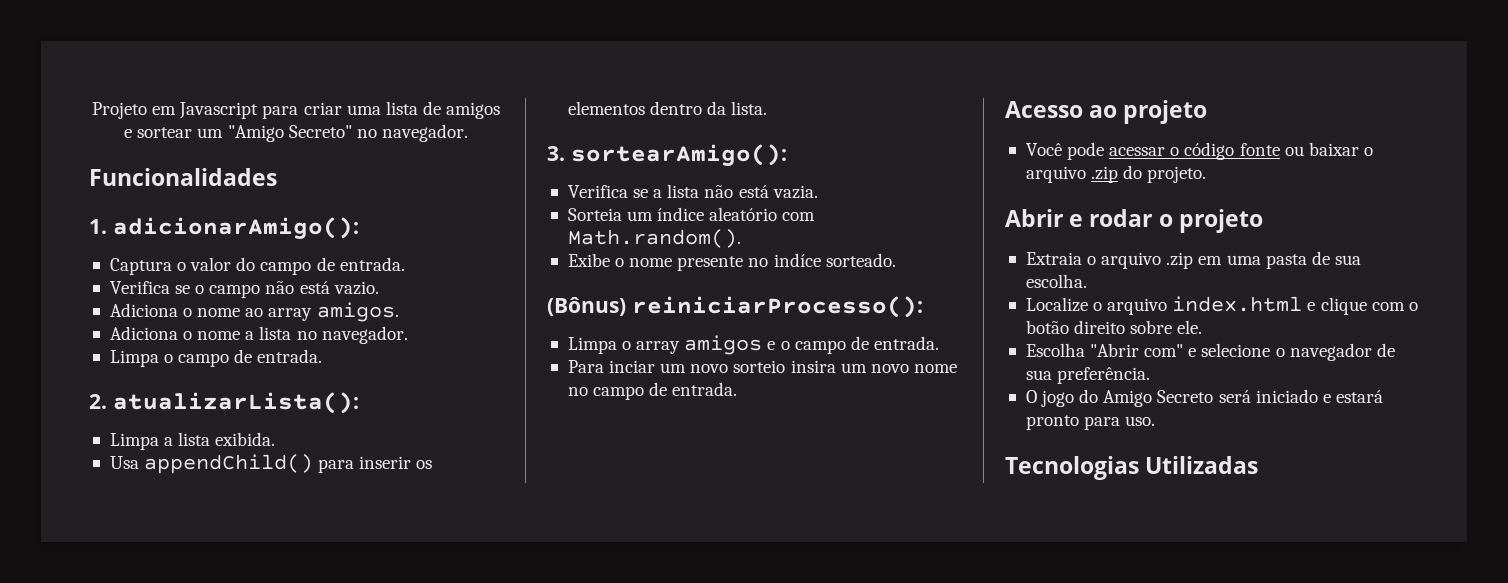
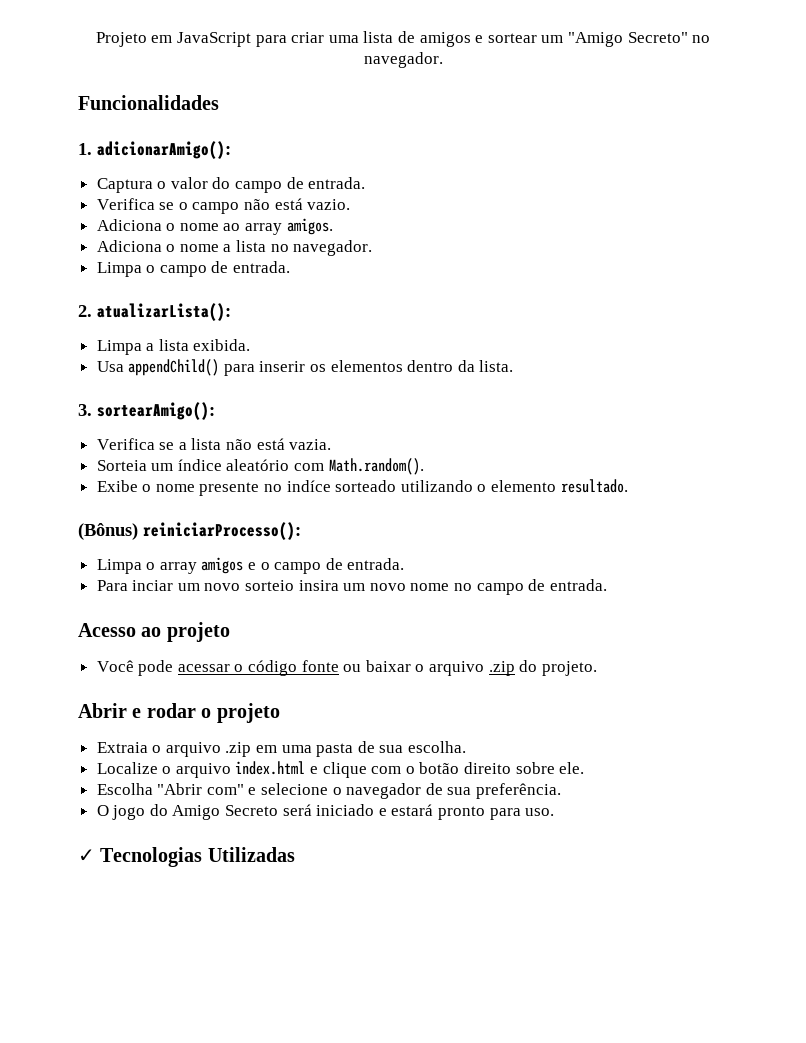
[179,102,259,119] Javascript -> [177,32,252,47] JavaScript
[825,253,896,267] sorteado. -> [335,479,628,493] sorteado utilizando o elemento resultado.
(1156, 421) none -> [78,849,95,862] ✓

